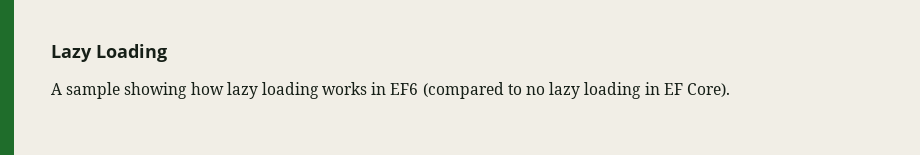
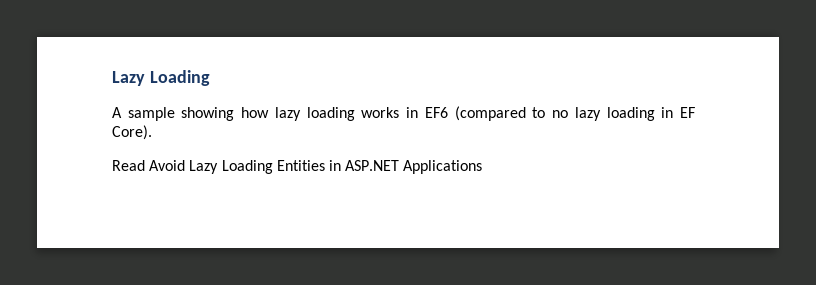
(730, 90) none -> [112,160,483,174] // Read Avoid Lazy Loading Entities in ASP.NET Applications

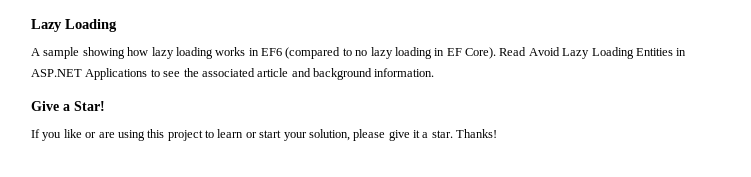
(152, 132) // -> (496, 53) none
(483, 167) none -> [150,68,435,80] [31,101,105,111] [31,129,498,141] to see the associated article and background information. // Give a Star! // If you like or are using this project to learn or start your solution, please give it a star. Thanks!

